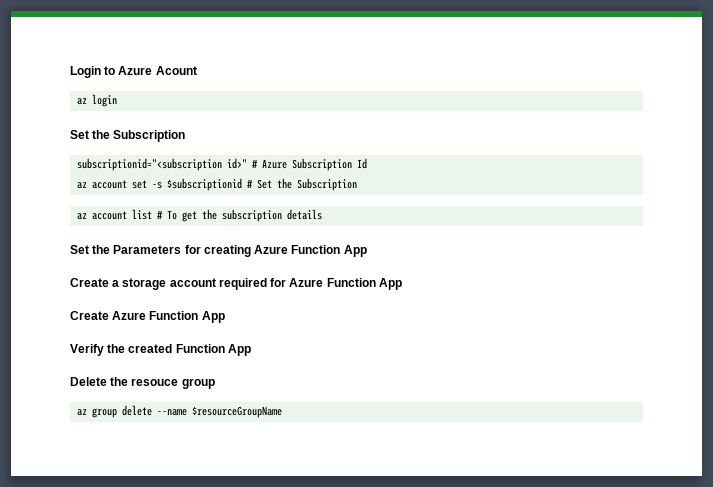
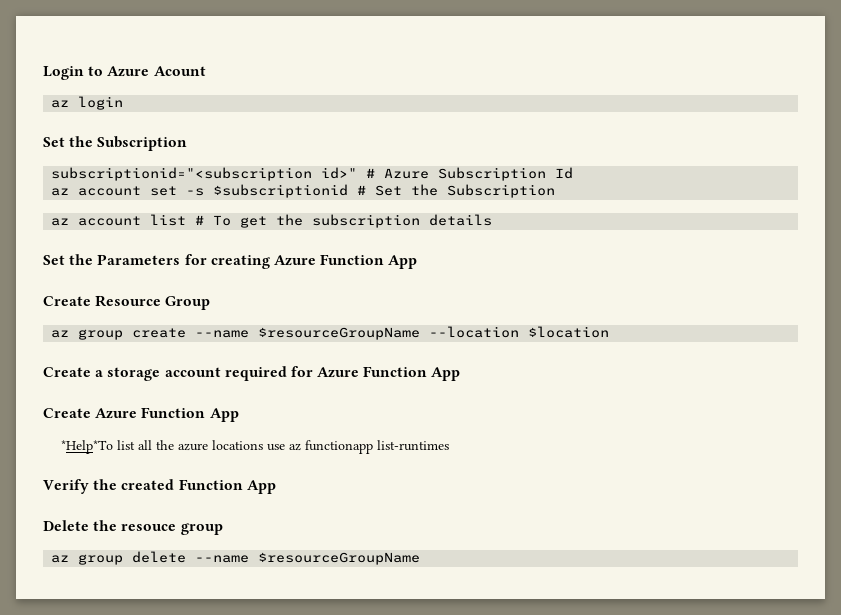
(367, 251) none -> [43,295,211,310] [51,326,610,340] // Create Resource Group // az group create --name $resourceGroupName --location $location
(225, 317) none -> [61,440,450,454] // *Help*To list all the azure locations use az functionapp list-runtimes

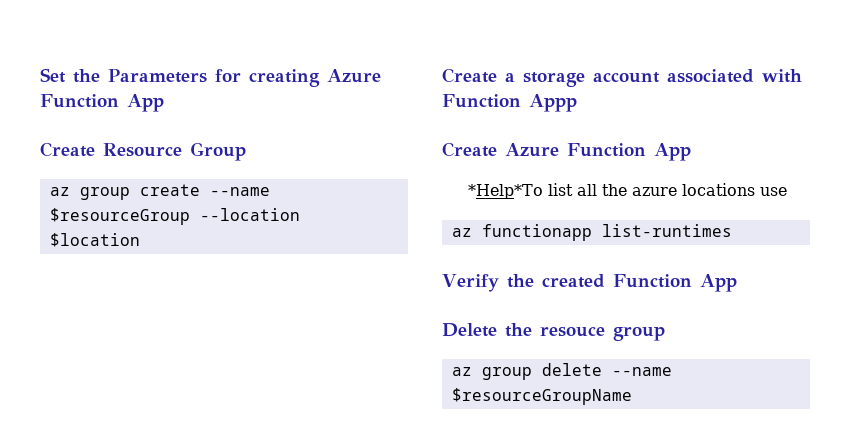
[43,66,206,80] [51,96,124,110] [43,136,188,151] [51,167,574,181] [51,184,556,198] [51,214,493,228] Login to Azure Acount // az login // Set the Subscription // subscriptionid="<subscription id>" # Azure Subscription Id // az account set -s $subscriptionid # Set the Subscription // az account list # To get the subscription details // -> (40, 75) none
[258,327,421,340] $resourceGroupName -> [49,208,190,225] $resourceGroup
[224,366,461,381] required for Azure Function App -> [667,69,802,83] [442,94,577,112] associated with Function Appp
(286, 447) none -> (788, 191) //

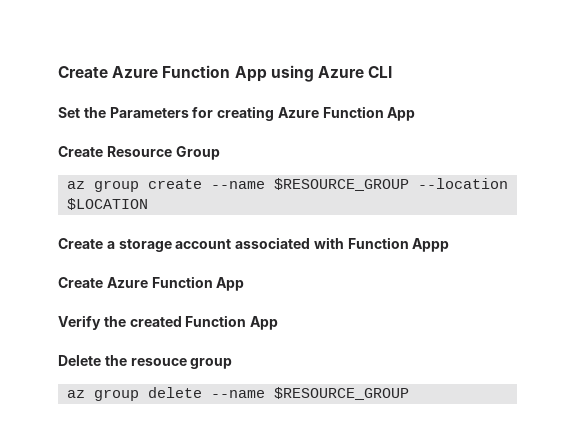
(40, 75) none -> [58,65,393,82] Create Azure Function App using Azure CLI //
[49,208,300,225] [49,233,140,247] $resourceGroup --location $location -> [274,178,508,191] [67,198,148,210] $RESOURCE_GROUP --location $LOCATION
[468,183,788,199] [451,224,732,241] // *Help*To list all the azure locations use // az functionapp list-runtimes -> (245, 284) none
[451,388,632,405] $resourceGroupName -> [274,387,409,400] $RESOURCE_GROUP

